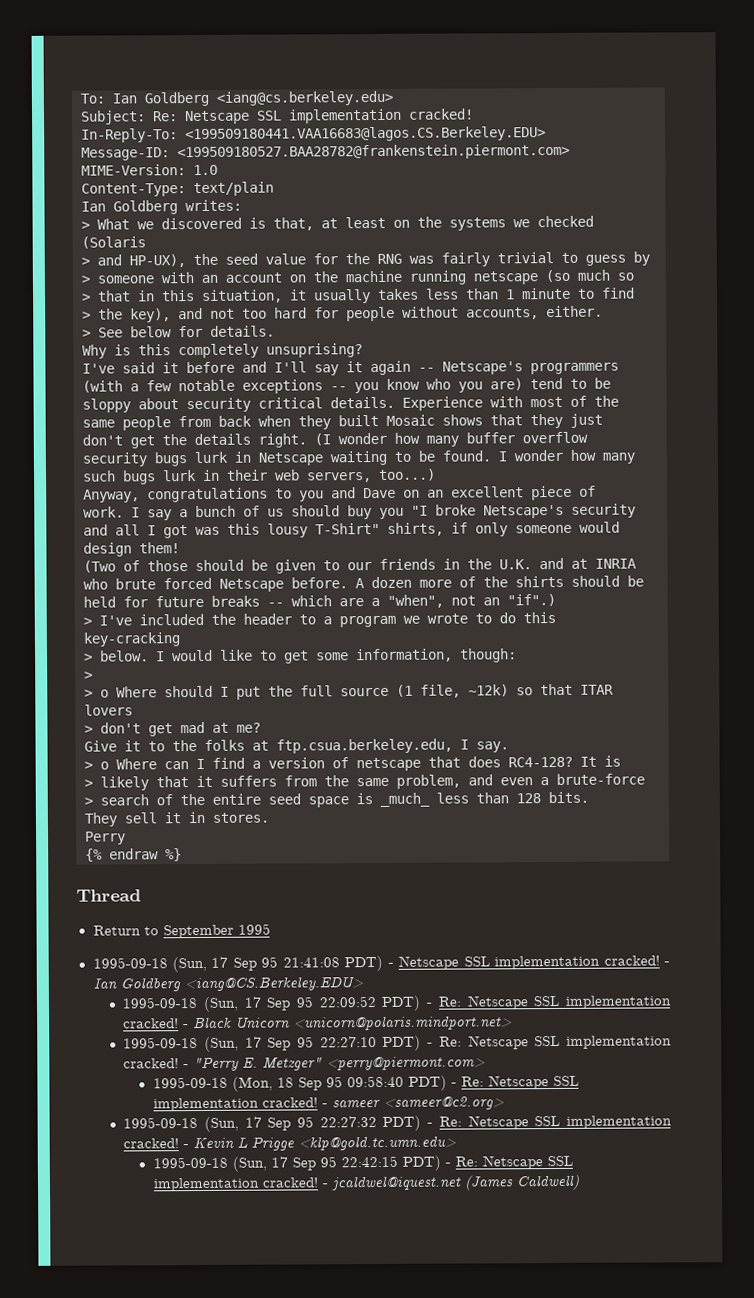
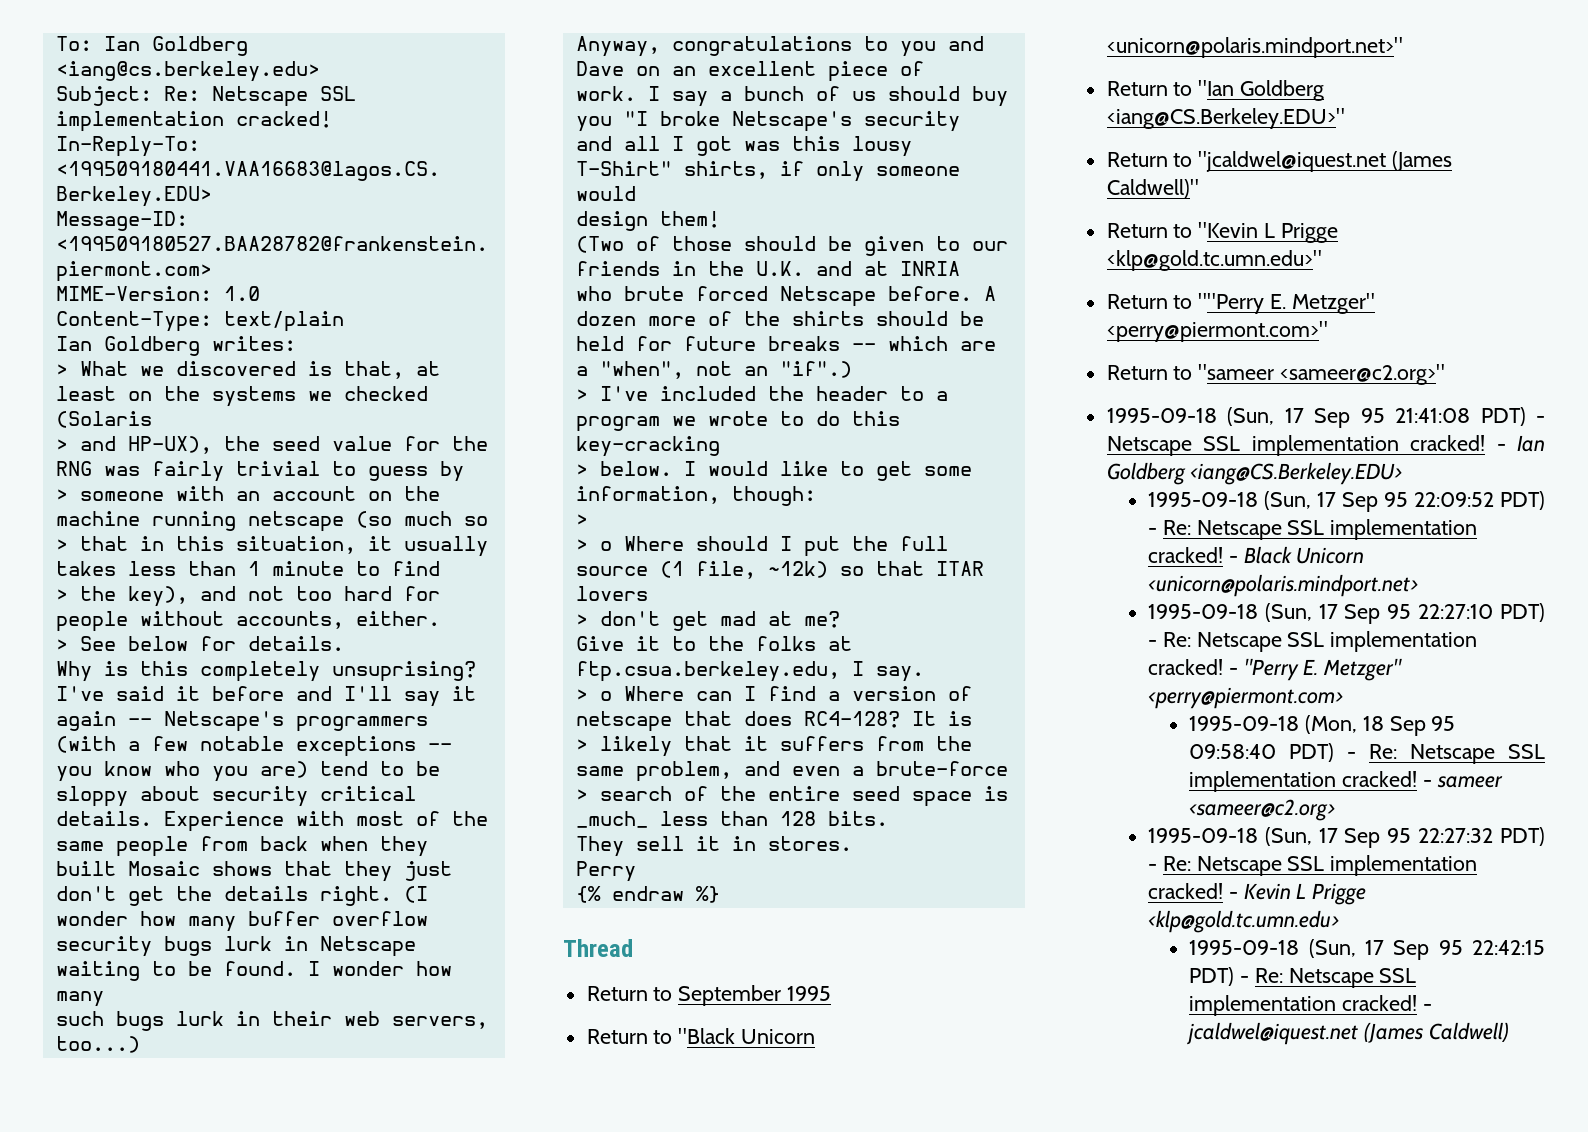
(271, 929) none -> [586,1028,816,1044] [1106,37,1403,58] [1106,80,1325,101] [1106,108,1345,129] [1106,151,1453,172] [1106,179,1199,198] [1106,222,1338,243] [1106,250,1322,271] [1106,293,1375,314] [1106,321,1328,342] [1106,364,1446,385] // Return to "Black Unicorn <unicorn@polaris.mindport.net>" // Return to "Ian Goldberg <iang@CS.Berkeley.EDU>" // Return to "jcaldwel@iquest.net (James Caldwell)" // Return to "Kevin L Prigge <klp@gold.tc.umn.edu>" // Return to ""Perry E. Metzger" <perry@piermont.com>" // Return to "sameer <sameer@c2.org>"

